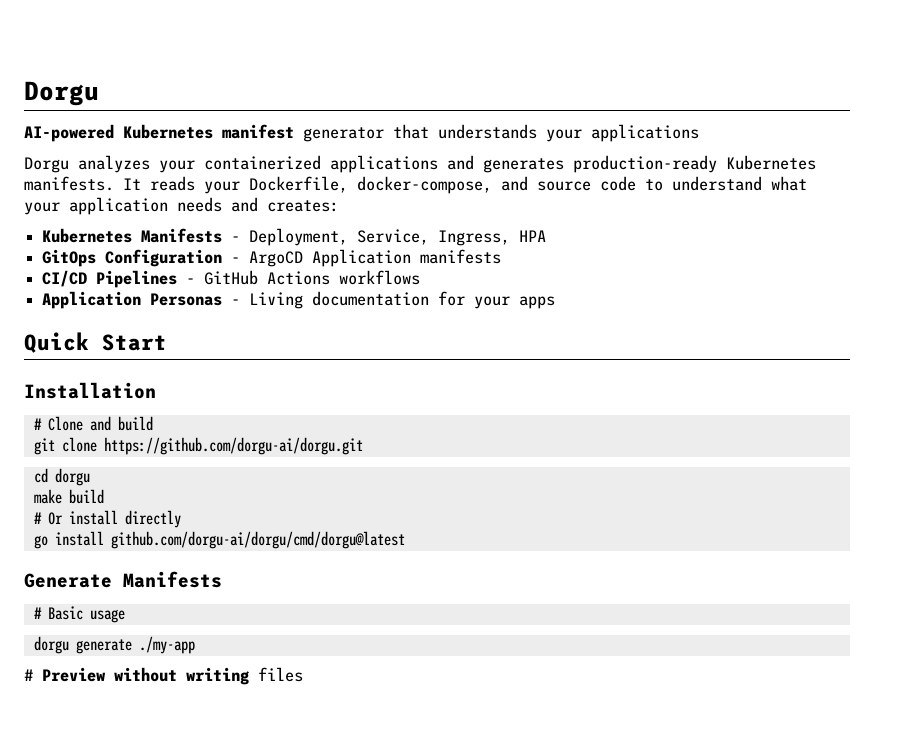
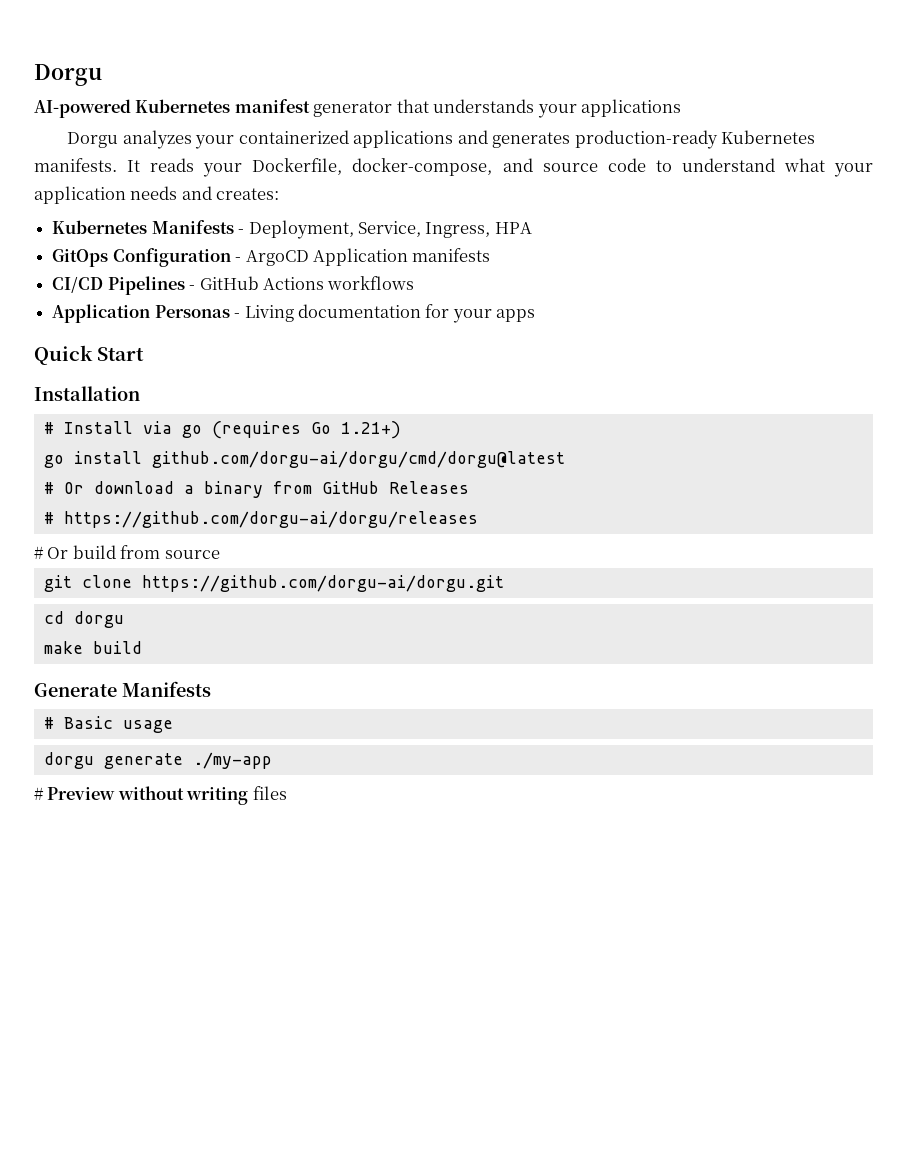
[47,416,153,431] Clone and build -> [63,421,401,439] [43,451,565,468] [43,481,469,498] [43,511,478,528] [34,545,220,559] Install via go (requires Go 1.21+) // go install github.com/dorgu-ai/dorgu/cmd/dorgu@latest // # Or download a binary from GitHub Releases // # https://github.com/dorgu-ai/dorgu/releases // # Or build from source
[33,510,181,528] [33,531,405,549] // # Or install directly // go install github.com/dorgu-ai/dorgu/cmd/dorgu@latest -> (142, 647) none

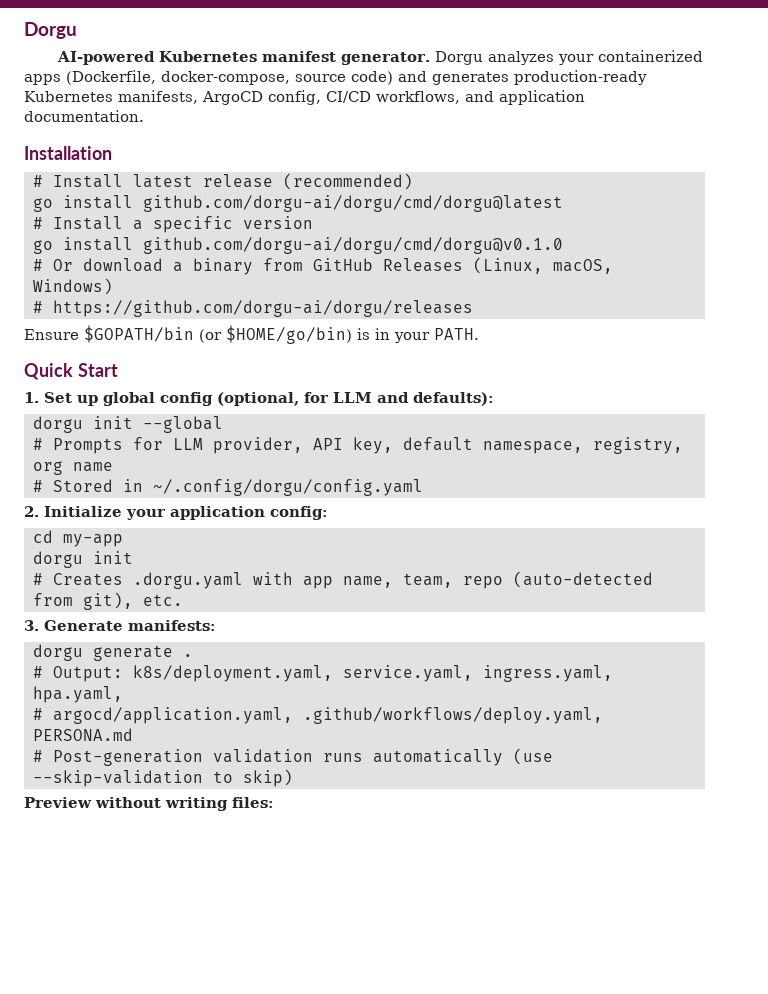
[313,99,682,118] [67,130,816,149] [34,158,874,177] [34,186,280,204] [52,220,532,239] [52,248,491,267] [52,276,415,295] [52,304,536,323] [34,345,145,365] [34,386,140,401] [43,421,401,439] [43,451,565,468] generator that understands your applications // Dorgu analyzes your containerized applications and generates production-ready Kubernetes manifests. It reads your Dockerfile, docker-compose, and source code to understand what your application needs and creates: // Kubernetes Manifests - Deployment, Service, Ingress, HPA // GitOps Configuration - ArgoCD Application manifests // CI/CD Pipelines - GitHub Actions workflows // Application Personas - Living documentation for your apps // Quick Start // Installation // # Install via go (requires Go 1.21+) // go install github.com/dorgu-ai/dorgu/cmd/dorgu@latest -> [340,50,703,65] [24,70,647,85] [24,90,585,105] [24,110,144,122] [24,146,112,160] [33,173,413,190] [33,195,563,212] [33,216,313,233] [33,237,563,254] generator. Dorgu analyzes your containerized apps (Dockerfile, docker-compose, source code) and generates production-ready Kubernetes manifests, ArgoCD config, CI/CD workflows, and application documentation. // Installation // # Install latest release (recommended) // go install github.com/dorgu-ai/dorgu/cmd/dorgu@latest // # Install a specific version // go install github.com/dorgu-ai/dorgu/cmd/dorgu@v0.1.0
(469, 487) none -> [473,257,613,274] [33,278,113,295] (Linux, macOS, Windows)
[34,545,220,559] [43,575,504,592] # Or build from source // git clone https://github.com/dorgu-ai/dorgu.git -> [24,325,479,344] [24,363,118,380] [24,392,494,406] [33,416,223,433] [33,437,683,454] [33,461,113,475] [33,479,423,496] [24,506,328,520] Ensure $GOPATH/bin (or $HOME/go/bin) is in your PATH. // Quick Start // 1. Set up global config (optional, for LLM and defaults): // dorgu init --global // # Prompts for LLM provider, API key, default namespace, registry, org name // # Stored in ~/.config/dorgu/config.yaml // 2. Initialize your application config:
[73,611,124,628] [43,641,142,654] [34,681,211,697] [43,716,173,733] dorgu // make build // Generate Manifests // # Basic usage -> [63,534,123,547] [33,551,133,568] [33,571,653,589] [33,592,183,610] [24,620,216,631] my-app // dorgu init // # Creates .dorgu.yaml with app name, team, repo (auto-detected from git), etc. // 3. Generate manifests:
[192,752,272,769] [34,787,44,800] ./my-app // # -> [183,654,193,657] [33,665,613,682] [33,686,123,703] [33,707,603,724] [33,728,133,741] [33,748,553,766] [33,769,293,787] . // # Output: k8s/deployment.yaml, service.yaml, ingress.yaml, hpa.yaml, // # argocd/application.yaml, .github/workflows/deploy.yaml, PERSONA.md // # Post-generation validation runs automatically (use --skip-validation to skip) //
[252,786,287,800] files -> [232,797,274,808] files:

